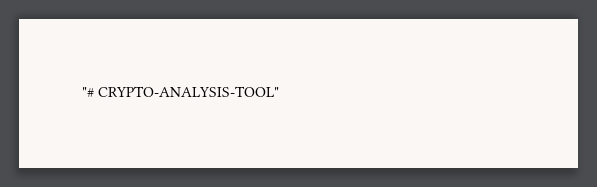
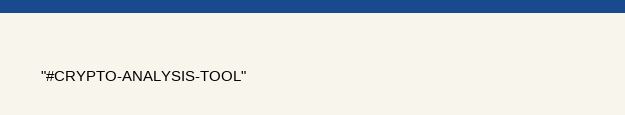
[82,86,280,97] "# CRYPTO-ANALYSIS-TOOL" -> [41,71,246,81] "#CRYPTO-ANALYSIS-TOOL"

